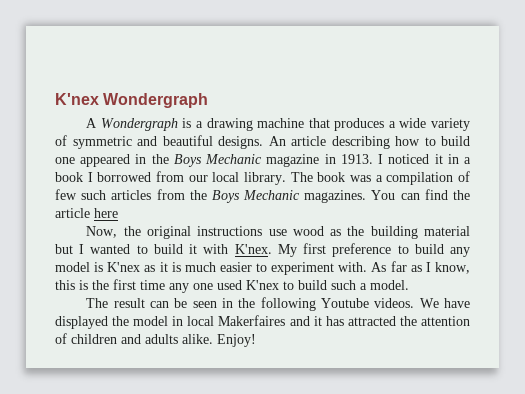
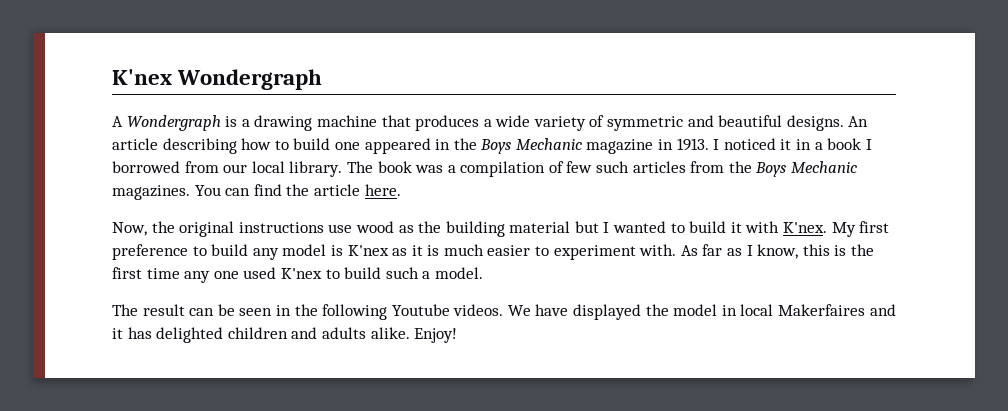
[94,208,118,218] here -> [364,184,401,196] here.
[347,316,470,326] [55,333,67,344] attracted the attention of -> [156,327,224,343] delighted

